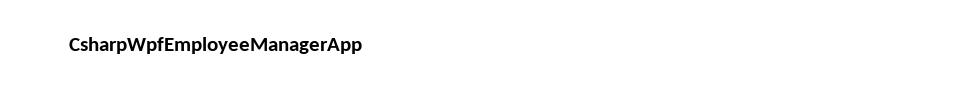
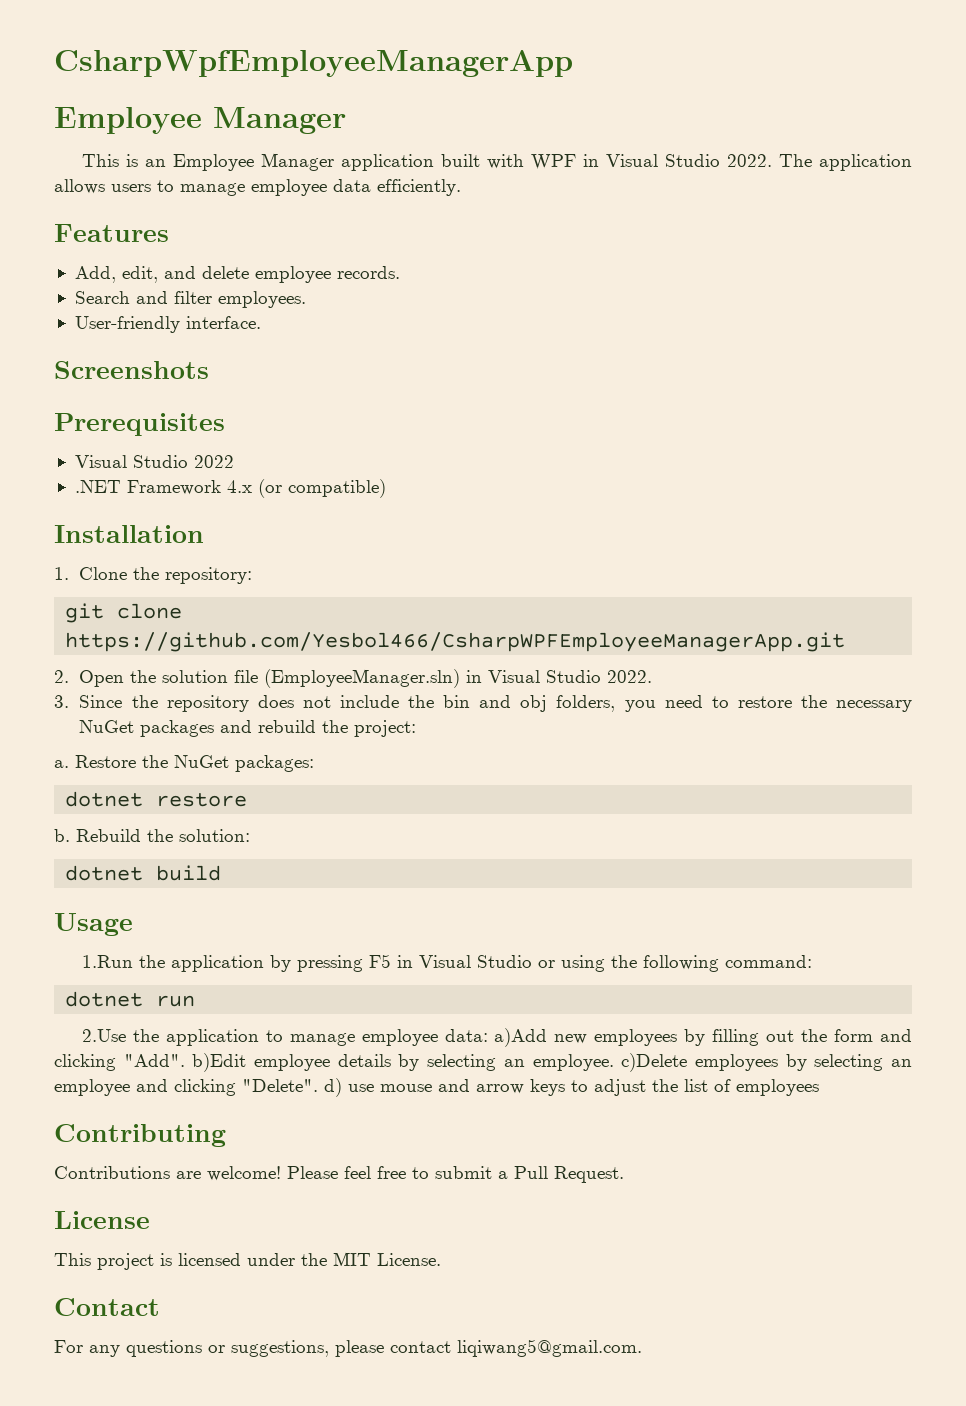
(362, 45) none -> [54,107,346,134] [81,153,913,171] [54,179,461,196] [54,224,169,242] [74,266,400,283] [74,291,306,308] [74,316,261,333] [54,361,209,379] [54,413,225,436] [74,455,234,468] [74,479,386,498] [54,525,204,543] [54,567,253,584] [65,603,183,623] [65,632,846,652] [54,669,653,688] [54,695,912,712] [79,720,417,737] [54,755,314,772] [65,791,248,807] [54,829,250,842] [65,865,222,881] [54,913,133,936] [81,954,812,972] [65,991,196,1007] [81,1028,912,1047] [54,1053,913,1072] [54,1078,819,1097] [54,1124,226,1147] [54,1166,624,1183] [54,1211,150,1229] [54,1252,441,1270] [54,1298,160,1316] [54,1339,642,1357] // Employee Manager // This is an Employee Manager application built with WPF in Visual Studio 2022. The application allows users to manage employee data efficiently. // Features // Add, edit, and delete employee records. // Search and filter employees. // User-friendly interface. // Screenshots // Prerequisites // Visual Studio 2022 // .NET Framework 4.x (or compatible) // Installation // 1. Clone the repository: // git clone https://github.com/Yesbol466/CsharpWPFEmployeeManagerApp.git // 2. Open the solution file (EmployeeManager.sln) in Visual Studio 2022. // 3. Since the repository does not include the bin and obj folders, you need to restore the necessary NuGet packages and rebuild the project: // a. Restore the NuGet packages: // dotnet restore // b. Rebuild the solution: // dotnet build // Usage // 1.Run the application by pressing F5 in Visual Studio or using the following command: // dotnet run // 2.Use the application to manage employee data: a)Add new employees by filling out the form and clicking "Add". b)Edit employee details by selecting an employee. c)Delete employees by selecting an employee and clicking "Delete". d) use mouse and arrow keys to adjust the list of employees // Contributing // Contributions are welcome! Please feel free to submit a Pull Request. // License // This project is licensed under the MIT License. // Contact // For any questions or suggestions, please contact liqiwang5@gmail.com.

